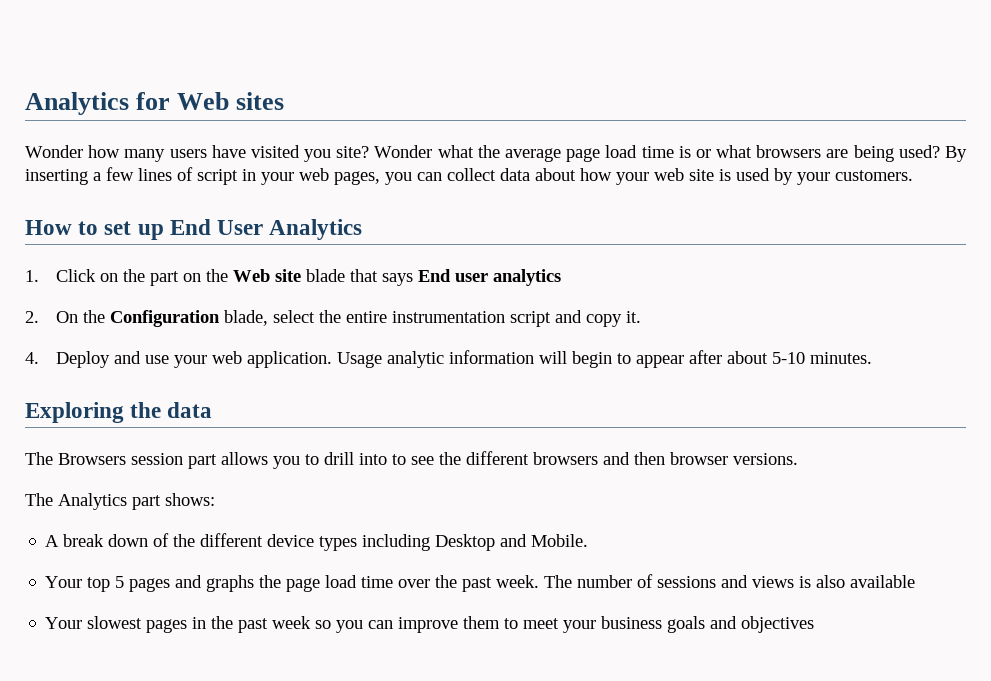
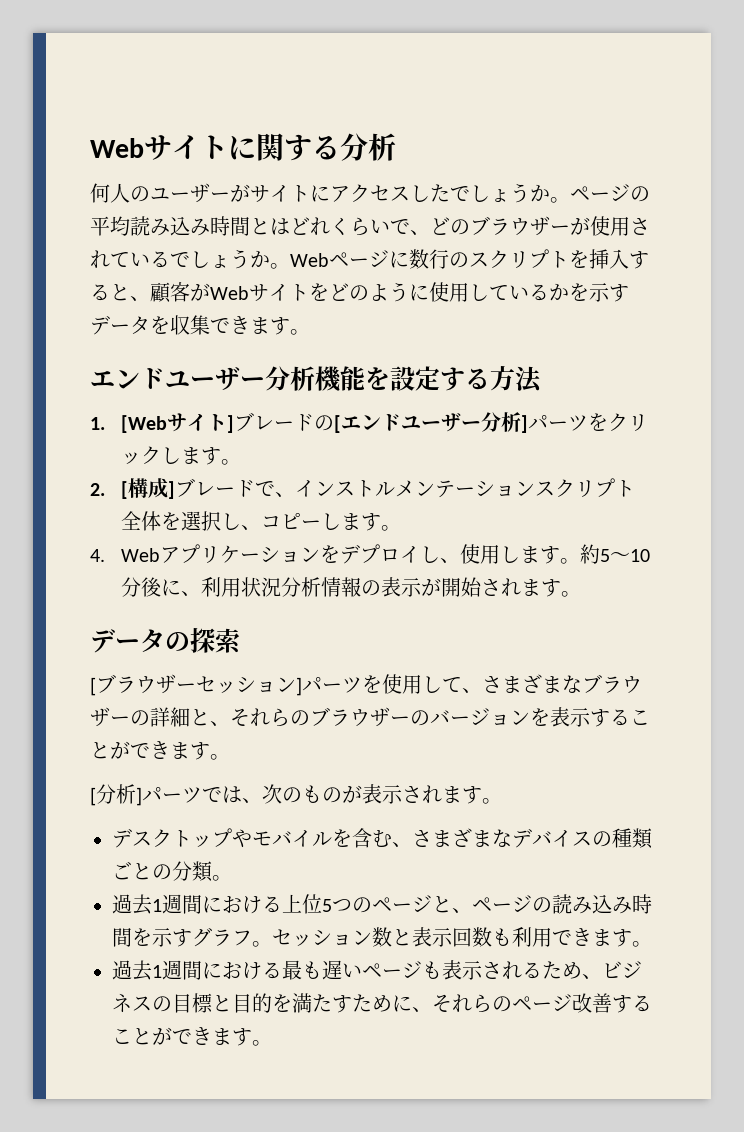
[25,92,285,115] [25,145,967,162] [25,167,913,185] [25,219,363,240] [25,269,561,286] [25,310,641,327] [25,350,872,368] [25,402,213,423] [25,451,798,469] [25,493,215,510] [45,533,589,551] [45,574,916,592] [45,616,815,633] Analytics for Web sites // Wonder how many users have visited you site? Wonder what the average page load time is or what browsers are being used? By inserting a few lines of script in your web pages, you can collect data about how your web site is used by your customers. // How to set up End User Analytics // 1. Click on the part on the Web site blade that says End user analytics // 2. On the Configuration blade, select the entire instrumentation script and copy it. // 4. Deploy and use your web application. Usage analytic information will begin to appear after about 5-10 minutes. // Exploring the data // The Browsers session part allows you to drill into to see the different browsers and then browser versions. // The Analytics part shows: // A break down of the different device types including Desktop and Mobile. // Your top 5 pages and graphs the page load time over the past week. The number of sessions and views is also available // Your slowest pages in the past week so you can improve them to meet your business goals and objectives -> [90,133,396,161] [90,183,650,203] [90,216,650,236] [90,249,649,269] [90,282,629,303] [90,315,310,335] [90,366,542,393] [90,412,648,433] [120,446,241,465] [90,478,635,499] [120,511,401,531] [90,544,650,564] [120,577,581,597] [90,628,240,654] [90,674,642,696] [90,707,650,727] [90,741,230,760] [90,784,502,806] [112,828,653,849] [112,861,232,882] [112,894,652,915] [112,927,652,947] [112,960,642,981] [112,993,652,1013] [112,1027,272,1046] Webサイトに関する分析 // 何人のユーザーがサイトにアクセスしたでしょうか。ページの平均読み込み時間とはどれくらいで、どのブラウザーが使用されているでしょうか。Webページに数行のスクリプトを挿入すると、顧客がWebサイトをどのように使用しているかを示すデータを収集できます。 // エンドユーザー分析機能を設定する方法 // 1. [Webサイト]ブレードの[エンドユーザー分析]パーツをクリックします。 // 2. [構成]ブレードで、インストルメンテーションスクリプト全体を選択し、コピーします。 // 4. Webアプリケーションをデプロイし、使用します。約5～10分後に、利用状況分析情報の表示が開始されます。 // データの探索 // [ブラウザーセッション]パーツを使用して、さまざまなブラウザーの詳細と、それらのブラウザーのバージョンを表示することができます。 // [分析]パーツでは、次のものが表示されます。 // デスクトップやモバイルを含む、さまざまなデバイスの種類ごとの分類。 // 過去1週間における上位5つのページと、ページの読み込み時間を示すグラフ。セッション数と表示回数も利用できます。 // 過去1週間における最も遅いページも表示されるため、ビジネスの目標と目的を満たすために、それらのページ改善することができます。

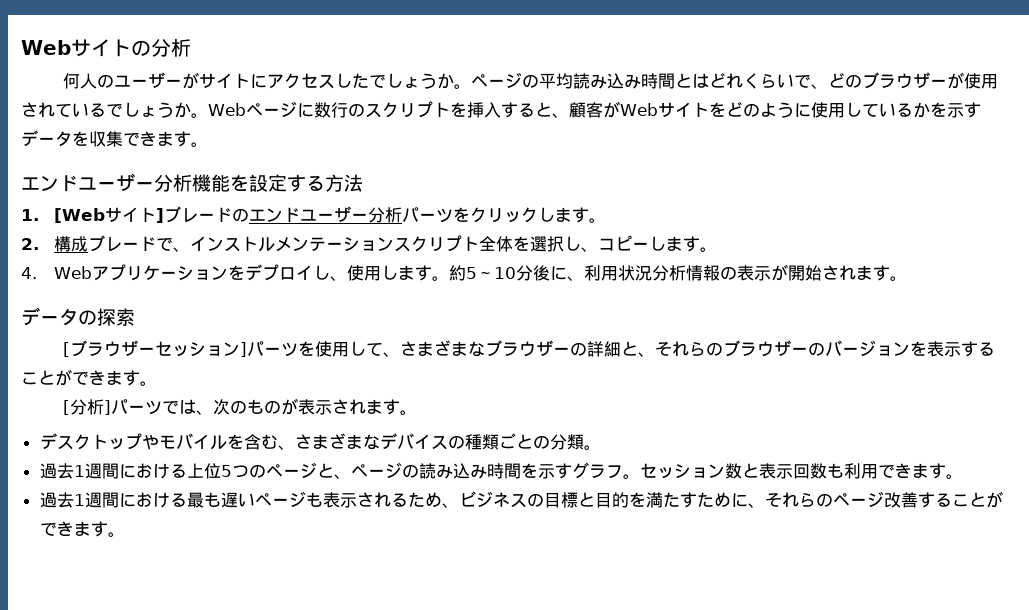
[90,133,340,161] Webサイトに関する -> [21,39,151,57] Webサイトの
[333,412,528,433] [エンドユーザー分析] -> [249,206,403,223] エンドユーザー分析
[120,478,175,499] [構成] -> [54,236,89,252] 構成

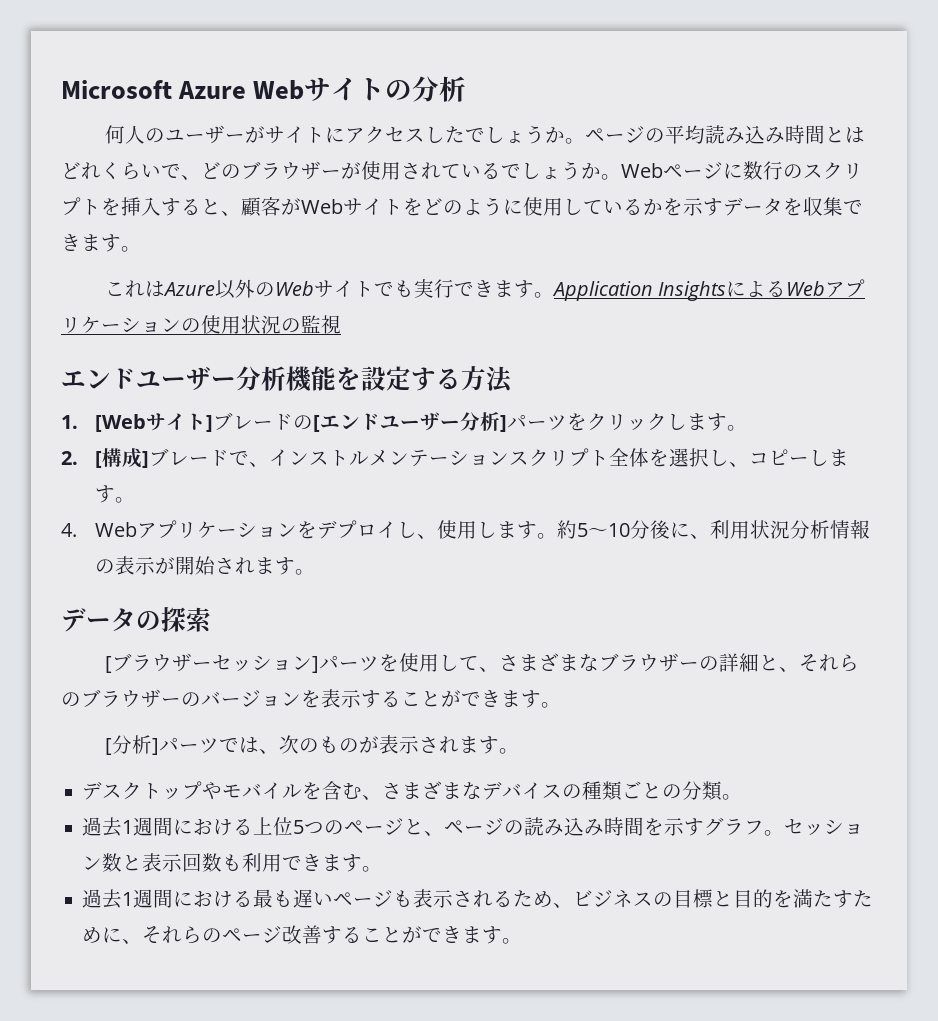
(21, 47) none -> [61,80,247,99] Microsoft Azure
(208, 144) none -> [104,279,865,301] [61,315,341,334] // これはAzure以外のWebサイトでも実行できます。Application InsightsによるWebアプリケーションの使用状況の監視
[249,206,403,223] エンドユーザー分析 -> [312,412,507,432] [エンドユーザー分析]
[54,236,89,252] 構成 -> [94,448,149,468] [構成]

